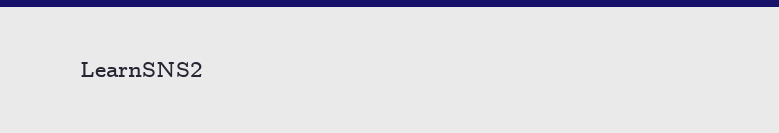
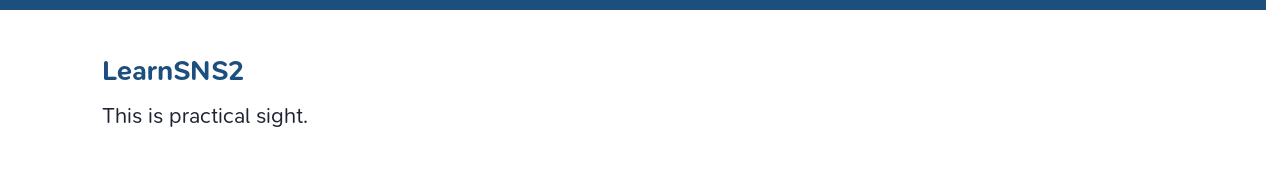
(203, 69) none -> [102,108,308,127] // This is practical sight.

